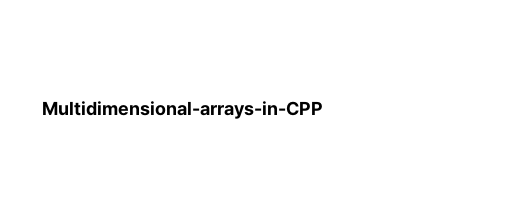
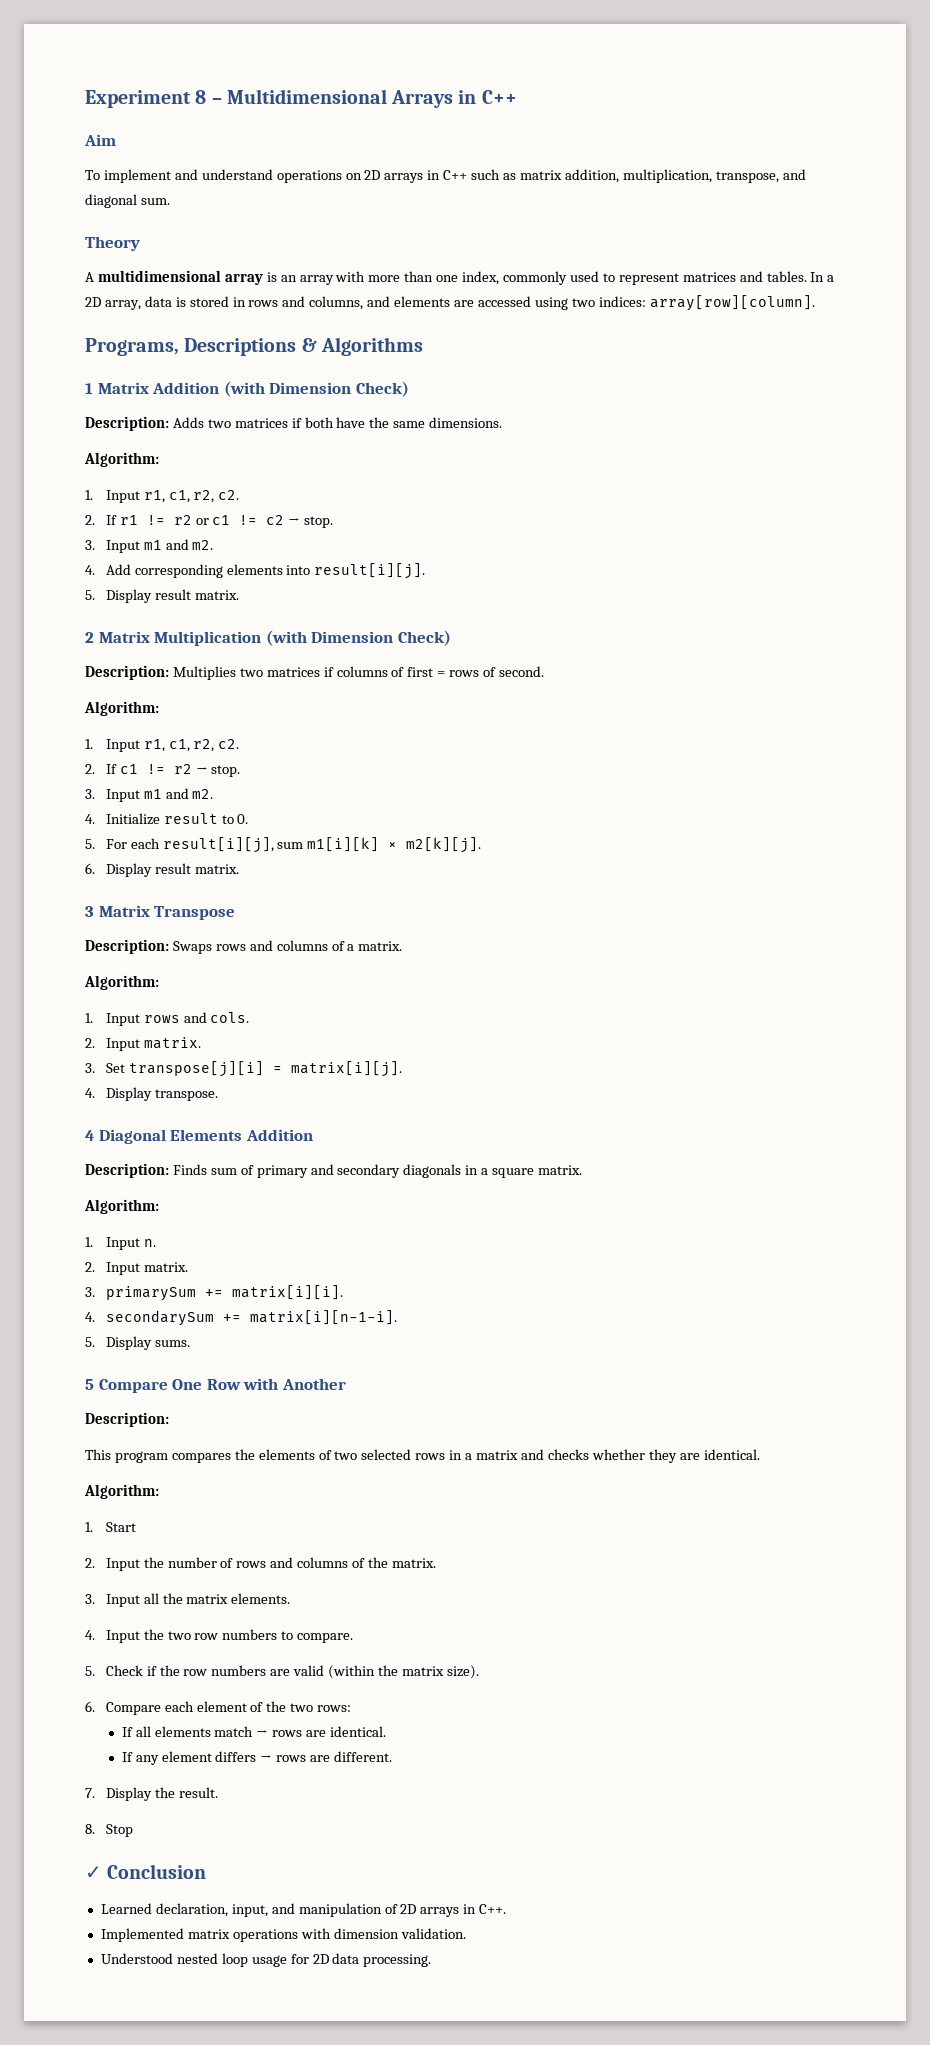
[42,101,323,119] Multidimensional-arrays-in-CPP -> [85,89,517,108] [84,134,116,146] [85,169,806,183] [85,194,170,208] [85,236,140,251] [85,270,835,285] [85,295,815,311] [85,337,423,356] [85,381,409,397] [85,416,503,431] [84,452,159,467] [85,490,240,503] [85,515,334,528] [85,539,214,553] [85,563,426,579] [85,589,239,603] [85,630,451,646] [85,665,545,680] [84,701,159,716] [85,739,240,752] [85,764,241,777] [85,788,214,802] [85,813,249,825] [85,837,482,853] [85,863,239,877] [85,905,236,920] [85,939,403,954] [84,975,159,990] [85,1012,250,1026] [85,1037,201,1051] [85,1061,402,1077] [85,1087,218,1101] [85,1129,313,1144] [85,1163,583,1178] [84,1199,159,1214] [85,1237,156,1250] [85,1262,188,1275] [85,1285,343,1301] [85,1310,397,1326] [85,1336,190,1350] [85,1378,346,1393] [85,1412,169,1427] [85,1449,760,1463] [84,1484,159,1499] [85,1522,136,1532] [85,1557,436,1571] [85,1593,291,1607] [85,1629,354,1643] [85,1665,479,1679] [85,1701,352,1715] [121,1726,387,1737] [121,1751,393,1765] [85,1787,218,1801] [85,1824,133,1837] [85,1864,207,1879] [100,1903,507,1917] [100,1928,466,1942] [100,1953,432,1967] Experiment 8 – Multidimensional Arrays in C++ // Aim // To implement and understand operations on 2D arrays in C++ such as matrix addition, multiplication, transpose, and diagonal sum. // Theory // A multidimensional array is an array with more than one index, commonly used to represent matrices and tables. In a 2D array, data is stored in rows and columns, and elements are accessed using two indices: array[row][column]. // Programs, Descriptions & Algorithms // 1 Matrix Addition (with Dimension Check) // Description: Adds two matrices if both have the same dimensions. // Algorithm: // 1. Input r1, c1, r2, c2. // 2. If r1 != r2 or c1 != c2 → stop. // 3. Input m1 and m2. // 4. Add corresponding elements into result[i][j]. // 5. Display result matrix. // 2 Matrix Multiplication (with Dimension Check) // Description: Multiplies two matrices if columns of first = rows of second. // Algorithm: // 1. Input r1, c1, r2, c2. // 2. If c1 != r2 → stop. // 3. Input m1 and m2. // 4. Initialize result to 0. // 5. For each result[i][j], sum m1[i][k] × m2[k][j]. // 6. Display result matrix. // 3 Matrix Transpose // Description: Swaps rows and columns of a matrix. // Algorithm: // 1. Input rows and cols. // 2. Input matrix. // 3. Set transpose[j][i] = matrix[i][j]. // 4. Display transpose. // 4 Diagonal Elements Addition // Description: Finds sum of primary and secondary diagonals in a square matrix. // Algorithm: // 1. Input n. // 2. Input matrix. // 3. primarySum += matrix[i][i]. // 4. secondarySum += matrix[i][n-1-i]. // 5. Display sums. // 5 Compare One Row with Another // Description: // This program compares the elements of two selected rows in a matrix and checks whether they are identical. // Algorithm: // 1. Start // 2. Input the number of rows and columns of the matrix. // 3. Input all the matrix elements. // 4. Input the two row numbers to compare. // 5. Check if the row numbers are valid (within the matrix size). // 6. Compare each element of the two rows: // If all elements match → rows are identical. // If any element differs → rows are different. // 7. Display the result. // 8. Stop // ✓ Conclusion // Learned declaration, input, and manipulation of 2D arrays in C++. // Implemented matrix operations with dimension validation. // Understood nested loop usage for 2D data processing.

